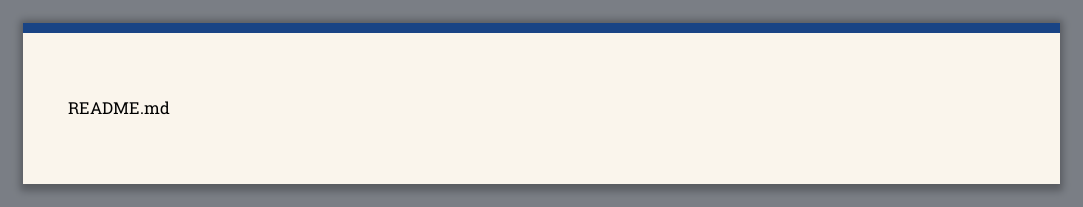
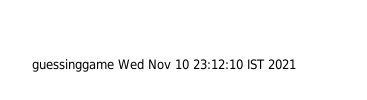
[68,101,170,115] README.md -> [32,59,296,72] guessinggame Wed Nov 10 23:12:10 IST 2021

